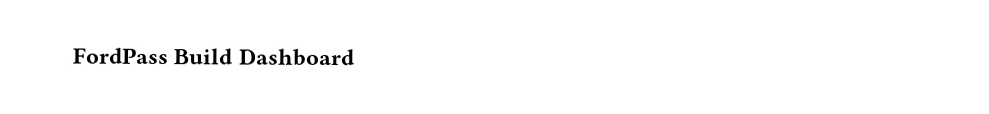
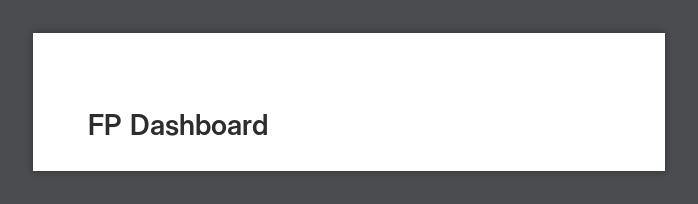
[72,47,234,65] FordPass Build -> [88,114,122,135] FP

